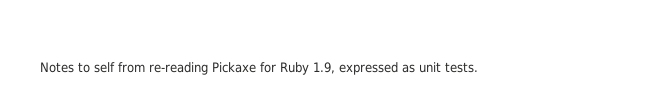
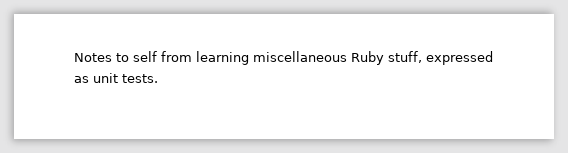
[148,62,335,75] re-reading Pickaxe for Ruby 1.9, -> [196,51,422,65] learning miscellaneous Ruby stuff,

